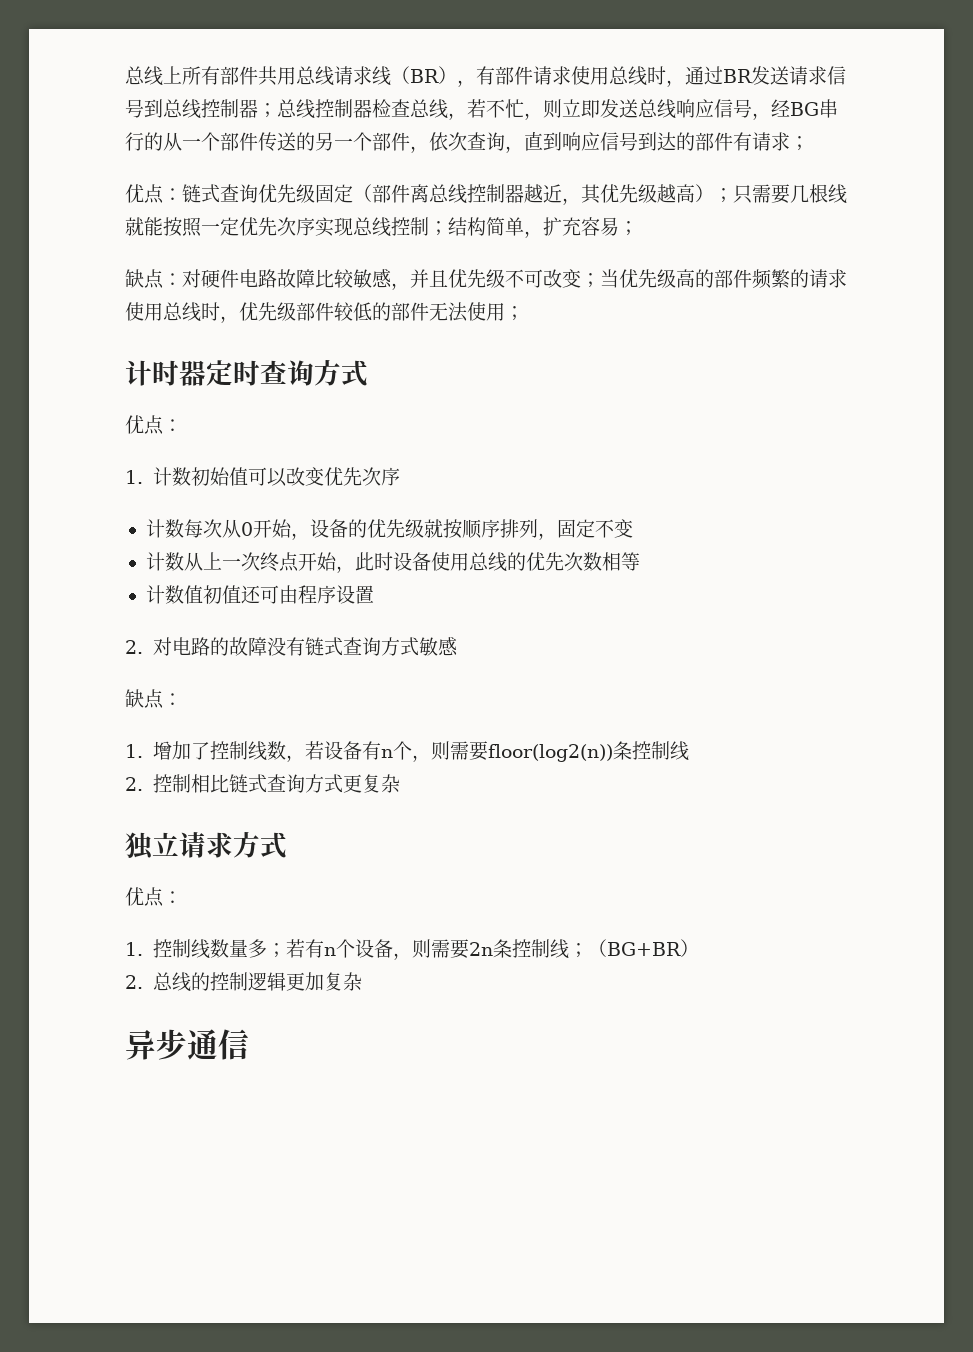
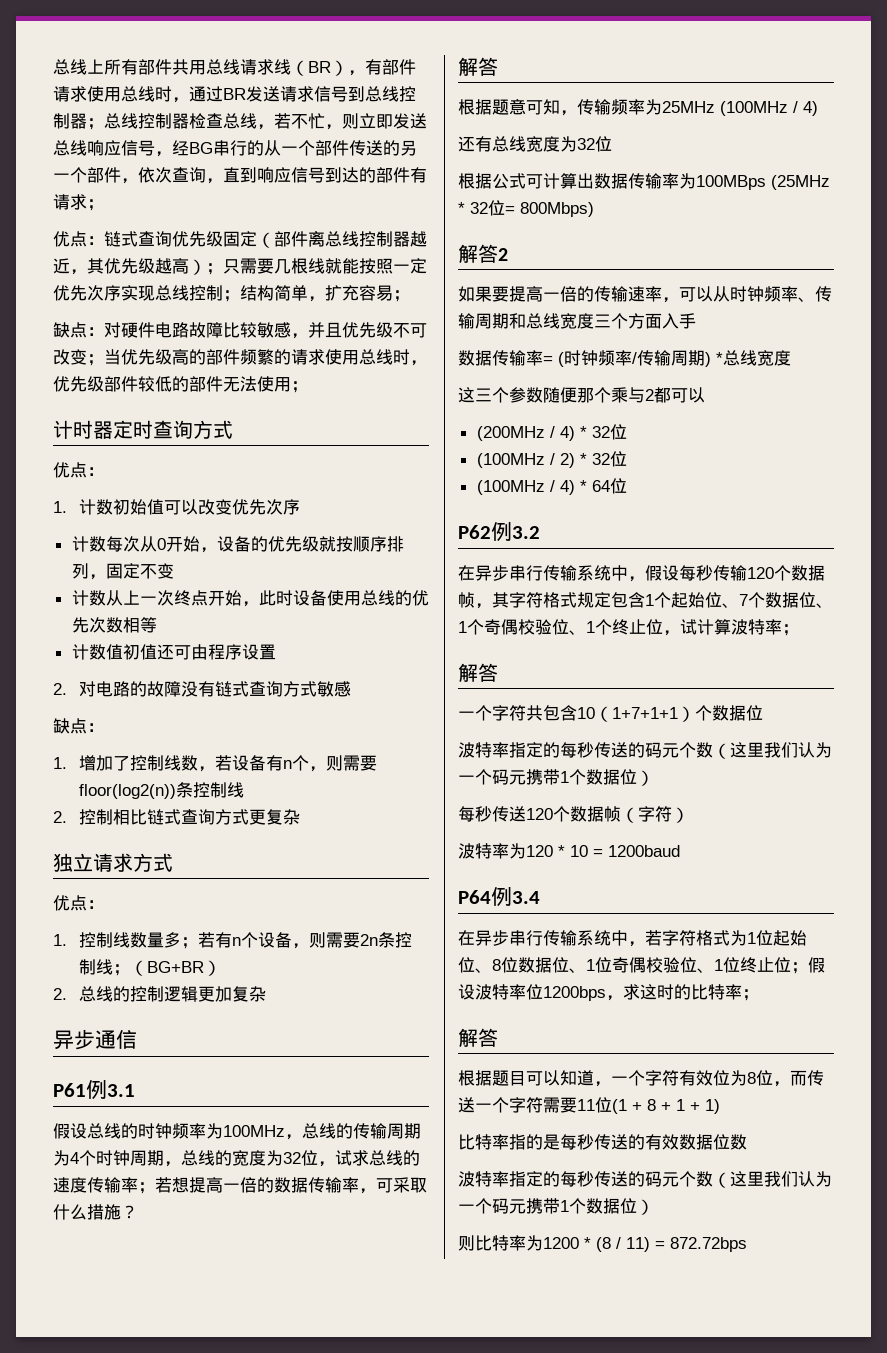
(249, 1044) none -> [53,1080,135,1100] [53,1123,421,1140] [53,1150,420,1167] [53,1177,427,1194] [53,1204,138,1220] [458,57,498,76] [458,99,818,116] [458,136,612,152] [458,173,830,190] [458,200,594,217] [458,244,508,263] [458,286,832,303] [458,313,696,329] [458,350,791,367] [458,387,705,403] [476,424,627,441] [476,451,627,468] [476,478,627,495] [458,522,540,542] [458,565,825,582] [458,592,833,609] [458,619,799,636] [458,663,498,682] [458,705,763,722] [458,742,832,759] [458,769,654,786] [458,806,689,823] [458,843,680,859] [458,887,540,907] [458,930,807,947] [458,957,825,974] [458,984,759,1001] [458,1028,498,1047] [458,1070,824,1087] [458,1097,720,1114] [458,1134,747,1150] [458,1171,832,1188] [458,1198,654,1215] [458,1235,747,1252] // P61例3.1 // 假设总线的时钟频率为100MHz，总线的传输周期为4个时钟周期，总线的宽度为32位，试求总线的速度传输率；若想提高一倍的数据传输率，可采取什么措施？ // 解答 // 根据题意可知，传输频率为25MHz (100MHz / 4) // 还有总线宽度为32位 // 根据公式可计算出数据传输率为100MBps (25MHz * 32位= 800Mbps) // 解答2 // 如果要提高一倍的传输速率，可以从时钟频率、传输周期和总线宽度三个方面入手 // 数据传输率= (时钟频率/传输周期) *总线宽度 // 这三个参数随便那个乘与2都可以 // (200MHz / 4) * 32位 // (100MHz / 2) * 32位 // (100MHz / 4) * 64位 // P62例3.2 // 在异步串行传输系统中，假设每秒传输120个数据帧，其字符格式规定包含1个起始位、7个数据位、1个奇偶校验位、1个终止位，试计算波特率； // 解答 // 一个字符共包含10（1+7+1+1）个数据位 // 波特率指定的每秒传送的码元个数（这里我们认为一个码元携带1个数据位） // 每秒传送120个数据帧（字符） // 波特率为120 * 10 = 1200baud // P64例3.4 // 在异步串行传输系统中，若字符格式为1位起始位、8位数据位、1位奇偶校验位、1位终止位；假设波特率位1200bps，求这时的比特率； // 解答 // 根据题目可以知道，一个字符有效位为8位，而传送一个字符需要11位(1 + 8 + 1 + 1) // 比特率指的是每秒传送的有效数据位数 // 波特率指定的每秒传送的码元个数（这里我们认为一个码元携带1个数据位） // 则比特率为1200 * (8 / 11) = 872.72bps

